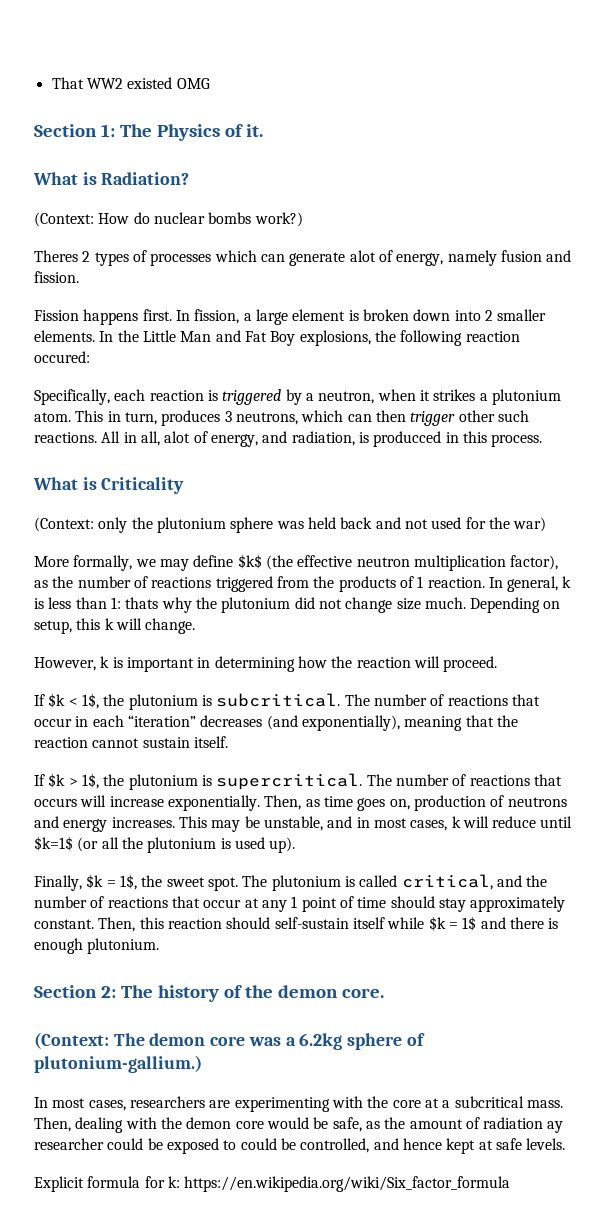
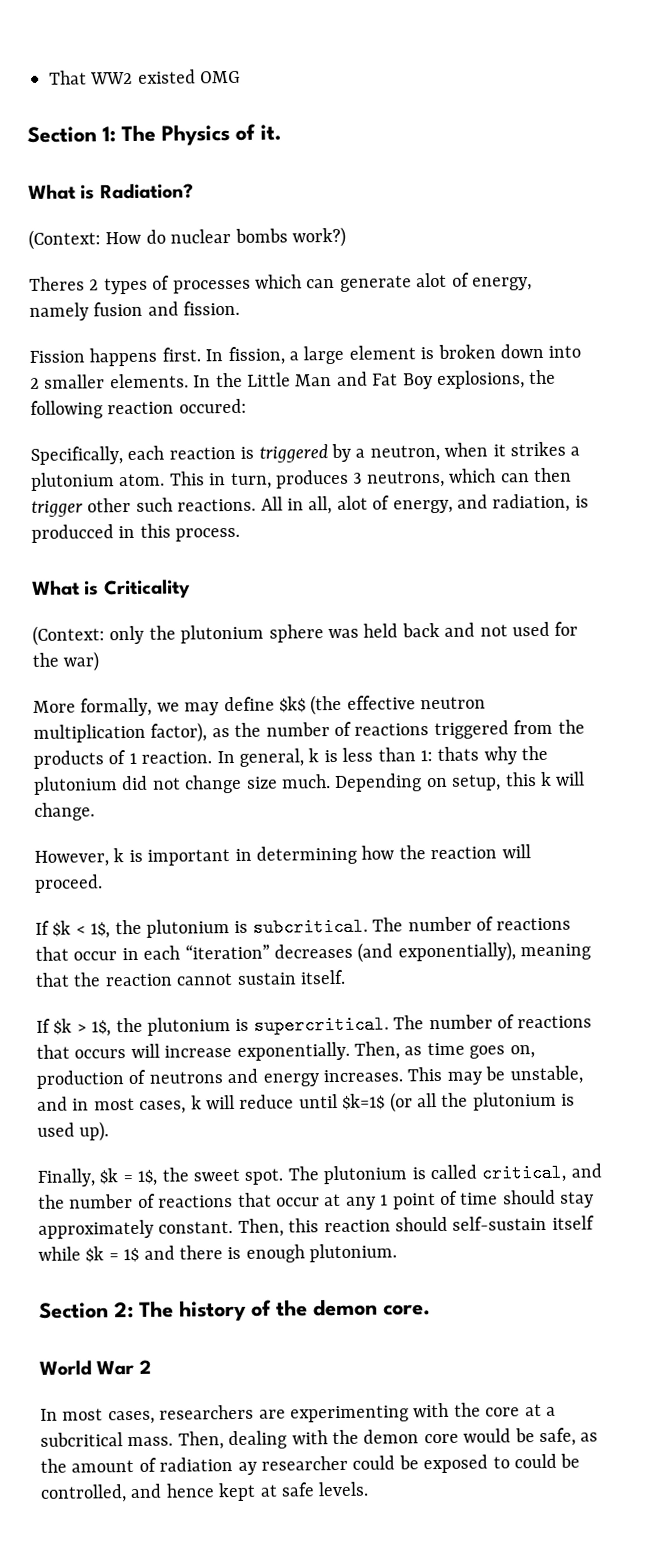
[34,1032,425,1050] [34,1055,202,1073] (Context: The demon core was a 6.2kg sphere of plutonium-gallium.) -> [39,1359,151,1376] World War 2
[34,1176,511,1192] // Explicit formula for k: https://en.wikipedia.org/wiki/Six_factor_formula -> (370, 1489) none

